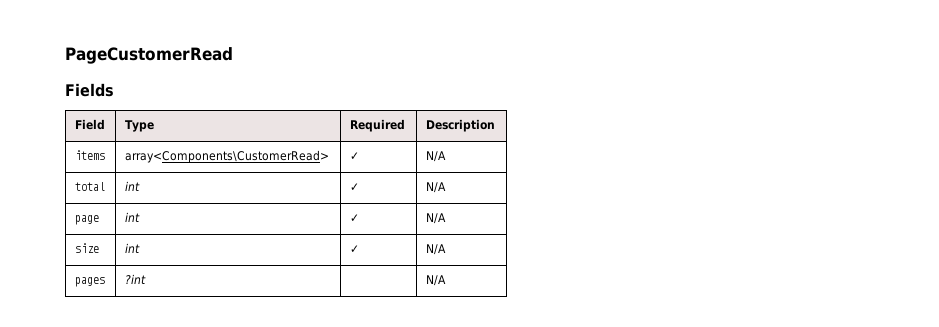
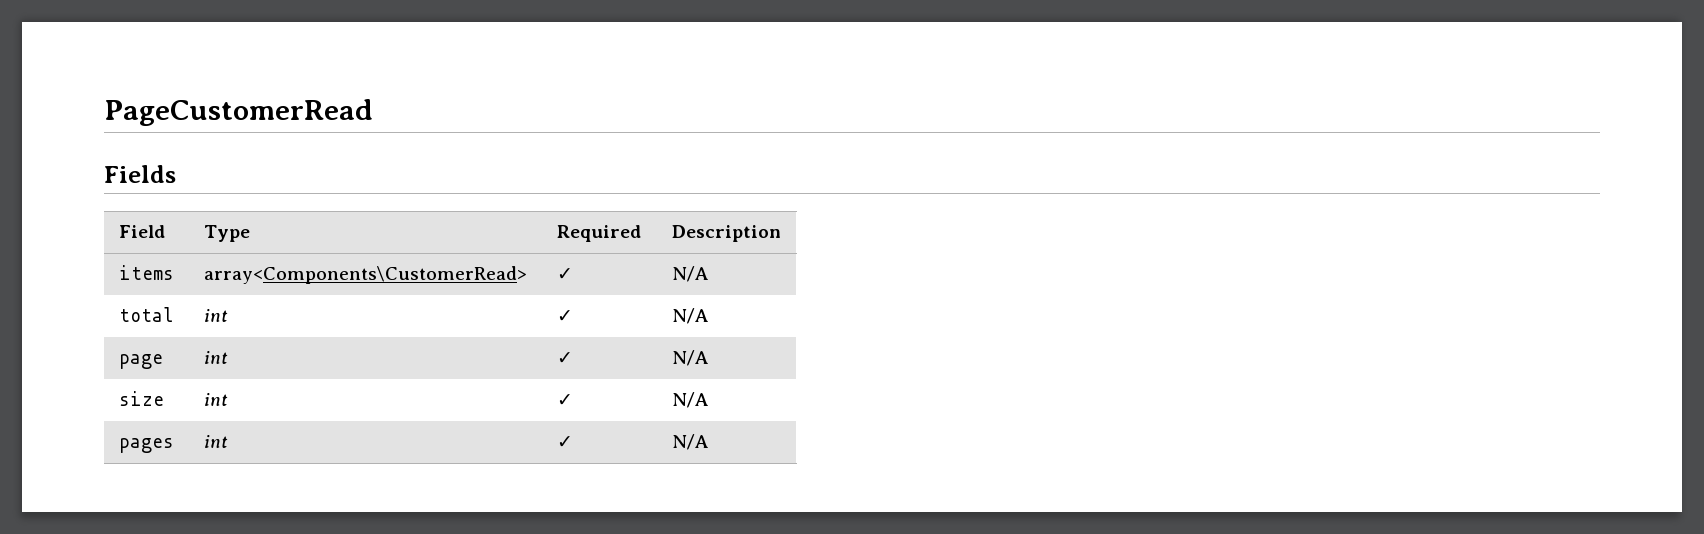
[124,274,146,284] ?int | -> [203,435,228,448] [556,436,573,448] int | ✓

